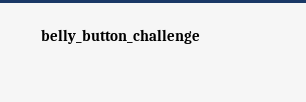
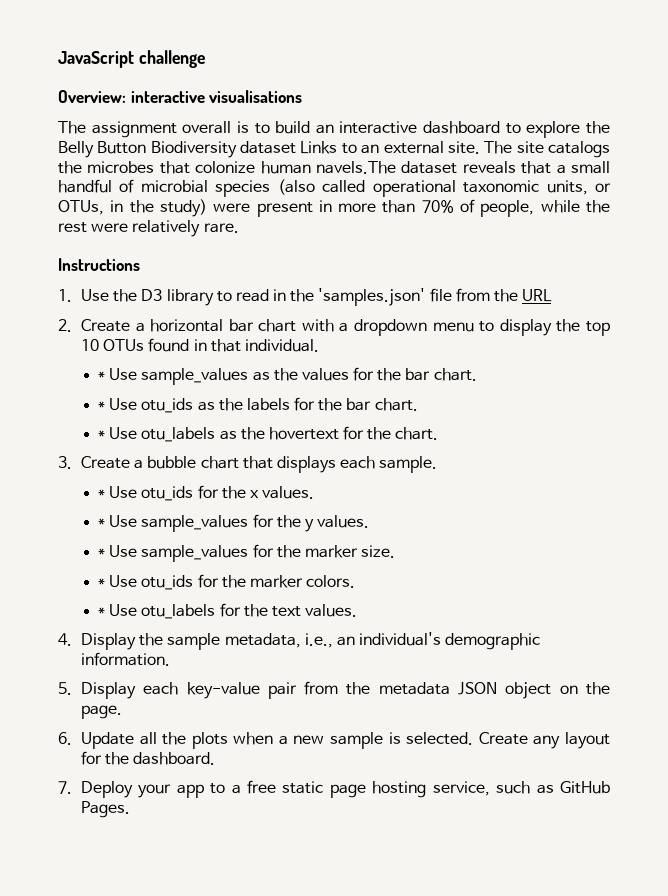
[41,29,200,44] belly_button_challenge -> [58,50,205,68] [58,90,303,103] [58,121,610,138] [58,141,610,158] [58,161,610,174] [58,179,612,197] [58,199,611,217] [58,220,239,237] [58,258,140,271] [58,288,553,306] [58,319,610,336] [80,338,319,352] [98,367,477,385] [98,397,418,413] [98,426,439,442] [58,456,438,473] [98,485,315,501] [98,514,370,532] [98,544,396,562] [98,574,356,590] [98,603,358,619] [58,632,541,650] [80,652,170,666] [58,681,610,699] [80,705,122,719] [58,732,610,749] [80,751,216,765] [58,780,610,798] [80,801,130,818] JavaScript challenge // Overview: interactive visualisations // The assignment overall is to build an interactive dashboard to explore the Belly Button Biodiversity dataset Links to an external site. The site catalogs the microbes that colonize human navels.The dataset reveals that a small handful of microbial species (also called operational taxonomic units, or OTUs, in the study) were present in more than 70% of people, while the rest were relatively rare. // Instructions // 1. Use the D3 library to read in the 'samples.json' file from the URL // 2. Create a horizontal bar chart with a dropdown menu to display the top 10 OTUs found in that individual. // * Use sample_values as the values for the bar chart. // * Use otu_ids as the labels for the bar chart. // * Use otu_labels as the hovertext for the chart. // 3. Create a bubble chart that displays each sample. // * Use otu_ids for the x values. // * Use sample_values for the y values. // * Use sample_values for the marker size. // * Use otu_ids for the marker colors. // * Use otu_labels for the text values. // 4. Display the sample metadata, i.e., an individual's demographic information. // 5. Display each key-value pair from the metadata JSON object on the page. // 6. Update all the plots when a new sample is selected. Create any layout for the dashboard. // 7. Deploy your app to a free static page hosting service, such as GitHub Pages.

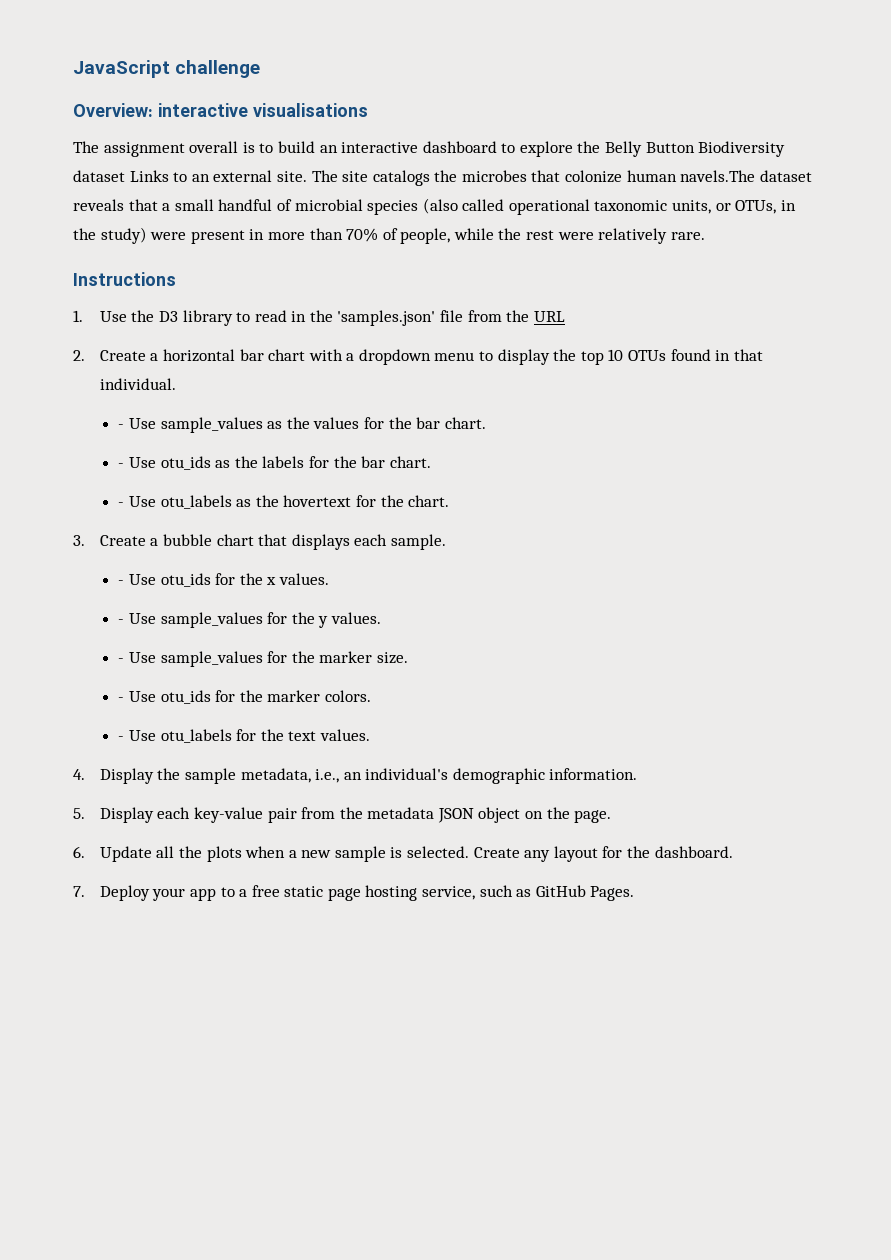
[98,371,106,380] * -> [118,424,125,429] -
[98,401,106,410] * -> [118,463,125,468] -
[98,430,106,439] * -> [118,502,125,507] -
[98,489,106,498] * -> [118,580,125,585] -
[98,518,106,527] * -> [118,619,125,624] -
[98,548,106,557] * -> [118,658,125,663] -
[98,578,106,587] * -> [118,697,125,702] -
[98,607,106,616] * -> [118,736,125,741] -

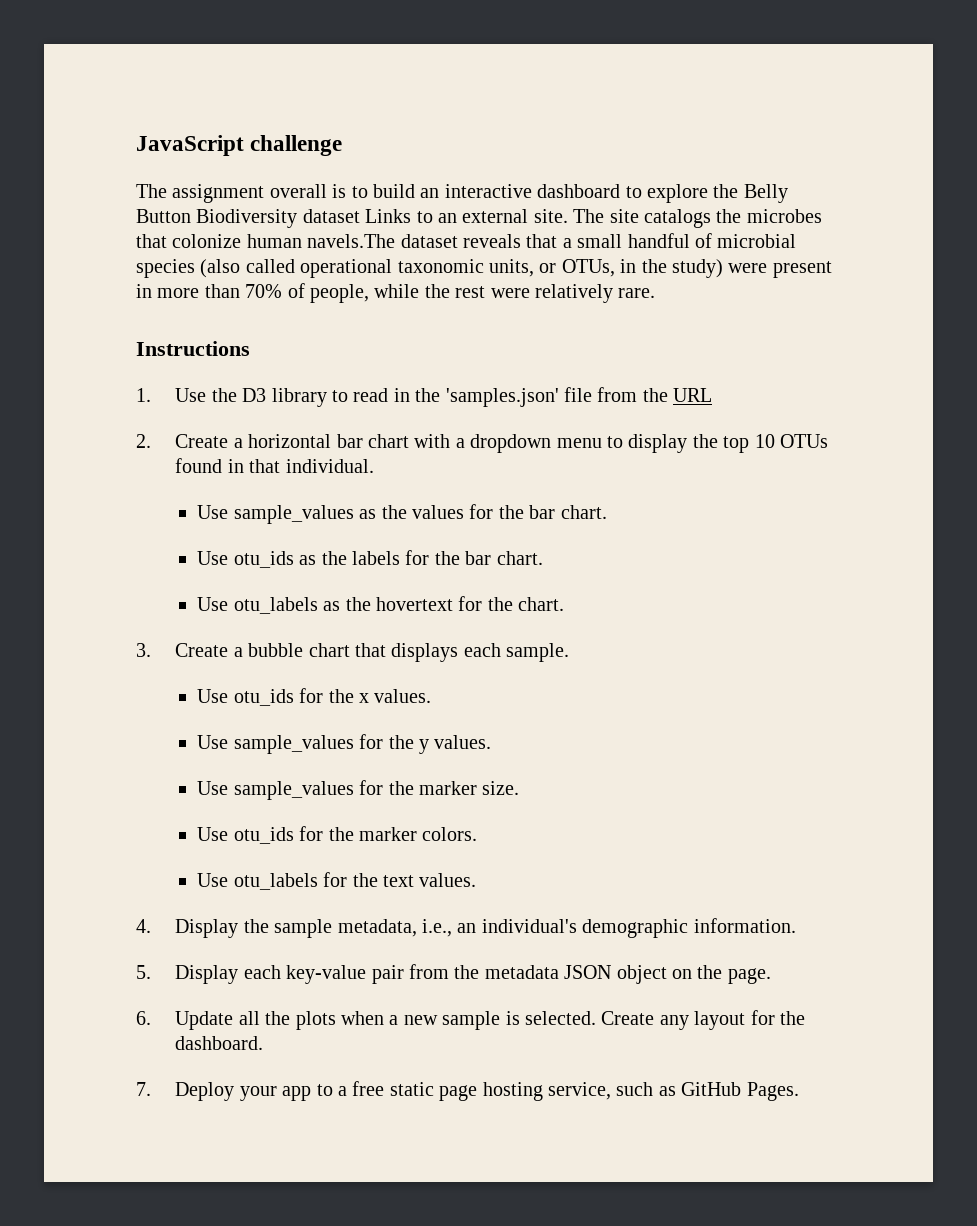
[73,103,368,117] // Overview: interactive visualisations -> (343, 145) none
[118,424,125,429] - -> (374, 466) none
[118,463,125,468] - -> (607, 512) none
[118,502,125,507] - -> (543, 558) none
[118,580,125,585] - -> (570, 652) none
[118,619,125,624] - -> (432, 696) none
[118,658,125,663] - -> (492, 742) none
[118,697,125,702] - -> (520, 788) none
[118,736,125,741] - -> (478, 834) none

